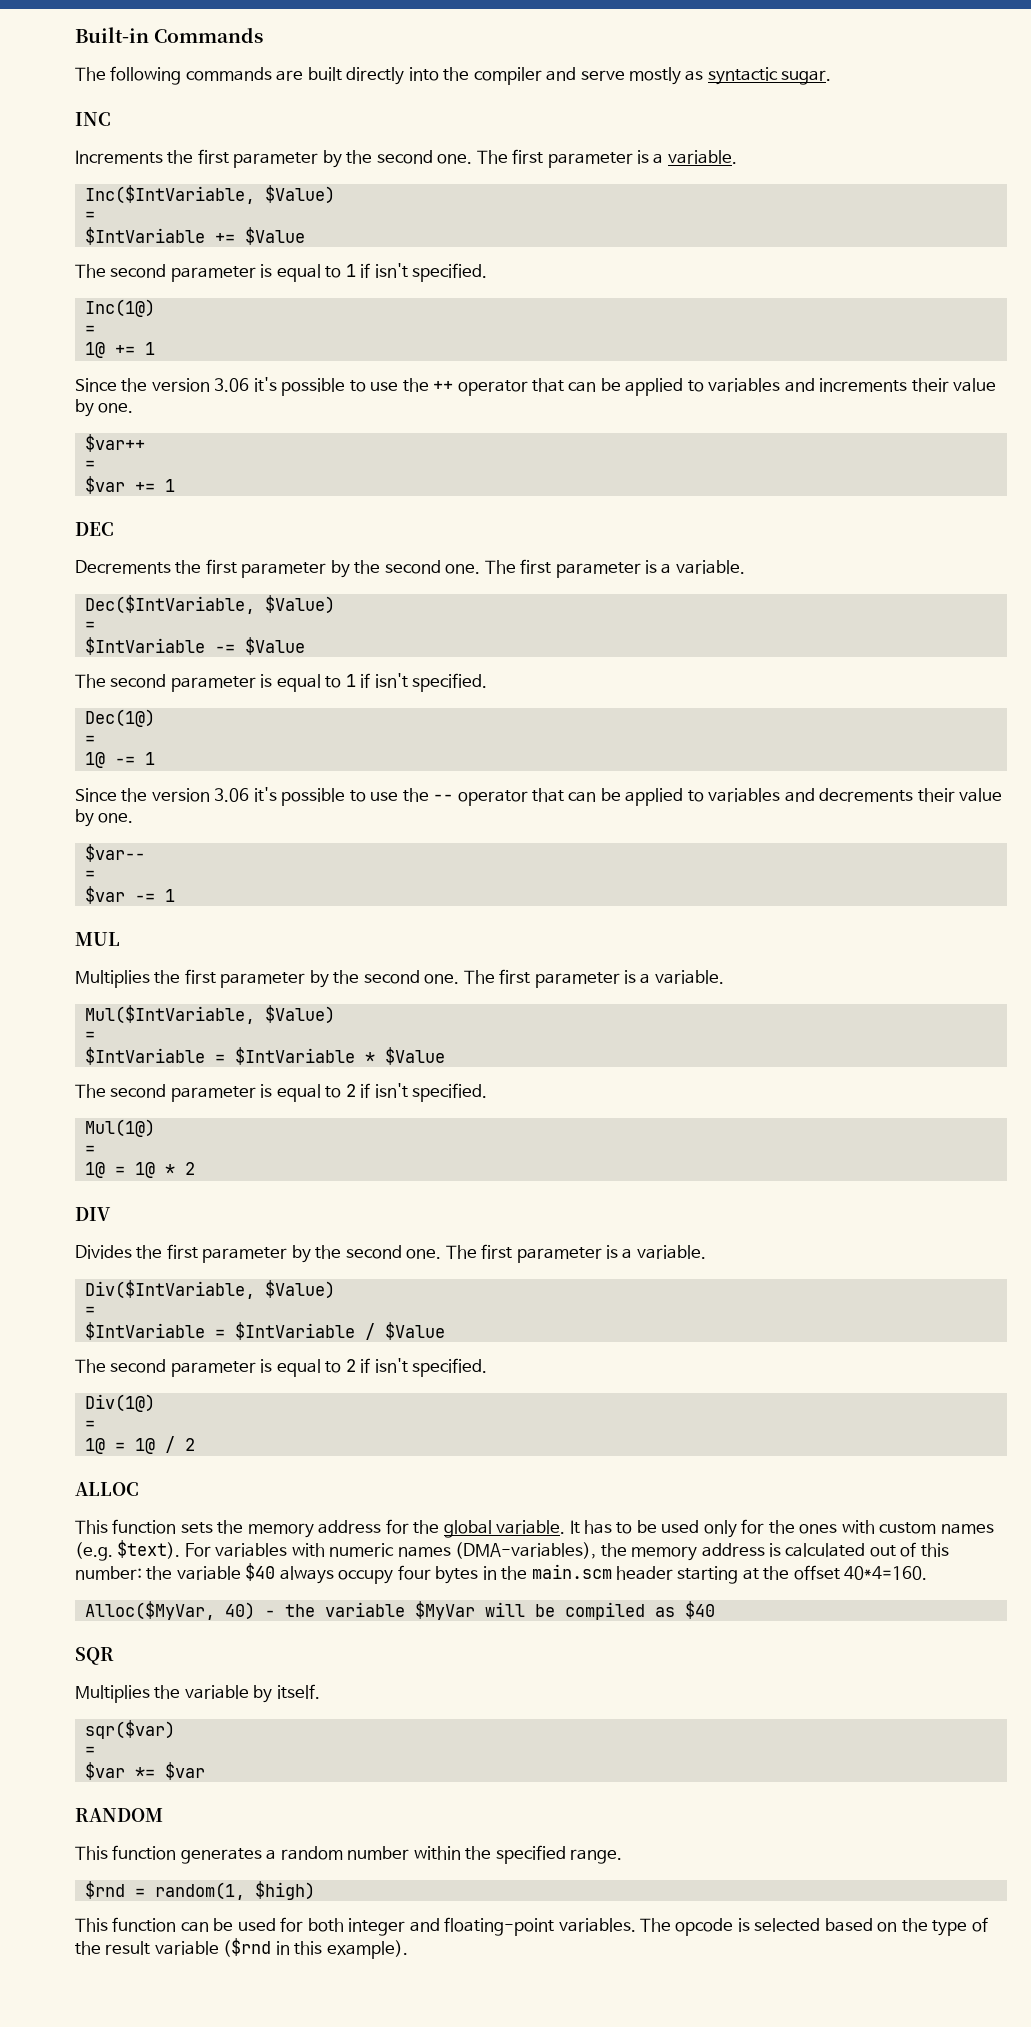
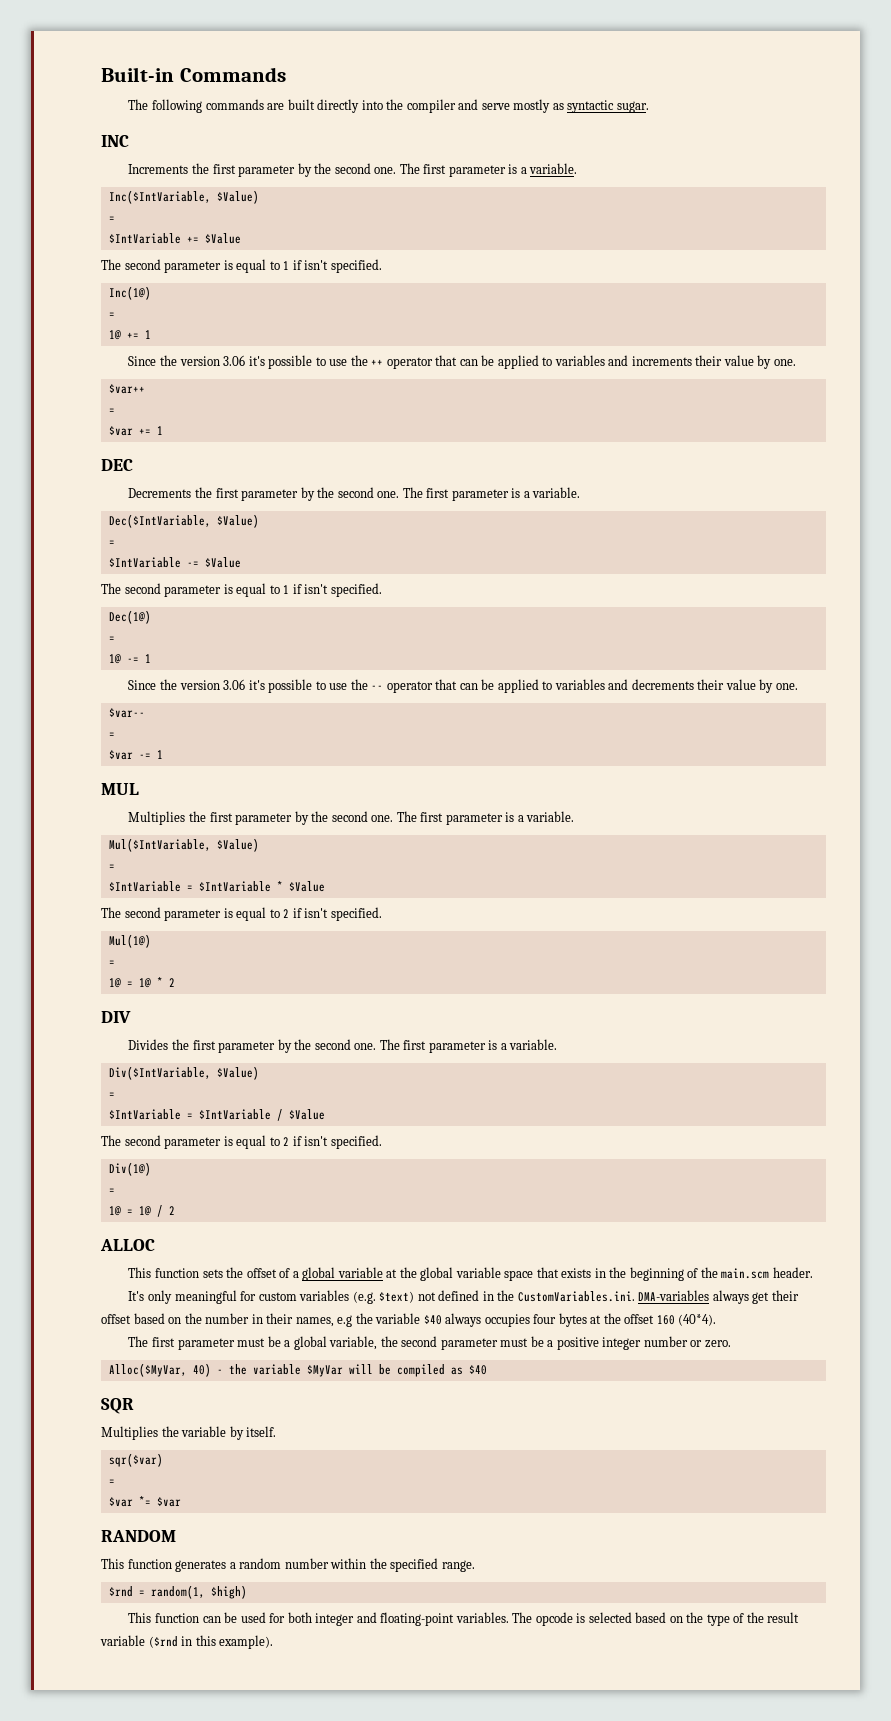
[247,1519,994,1538] [75,1540,949,1561] [75,1566,142,1580] memory address for the global variable. It has to be used only for the ones with custom names (e.g. $text). For variables with numeric names (DMA-variables), the memory address is calculated out of this number: -> [246,1267,813,1281] [128,1290,799,1304] [101,1313,353,1327] offset of a global variable at the global variable space that exists in the beginning of the main.scm header. // It's only meaningful for custom variables (e.g. $text) not defined in the CustomVariables.ini. DMA-variables always get their offset based on the number in their names, e.g
[338,1570,394,1584] occupy -> [484,1314,530,1327] occupies
[482,1564,928,1584] in the main.scm header starting at the offset 40*4=160. -> [590,1313,717,1326] [128,1336,731,1350] at the offset 160 (40*4). // The first parameter must be a global variable, the second parameter must be a positive integer number or zero.

